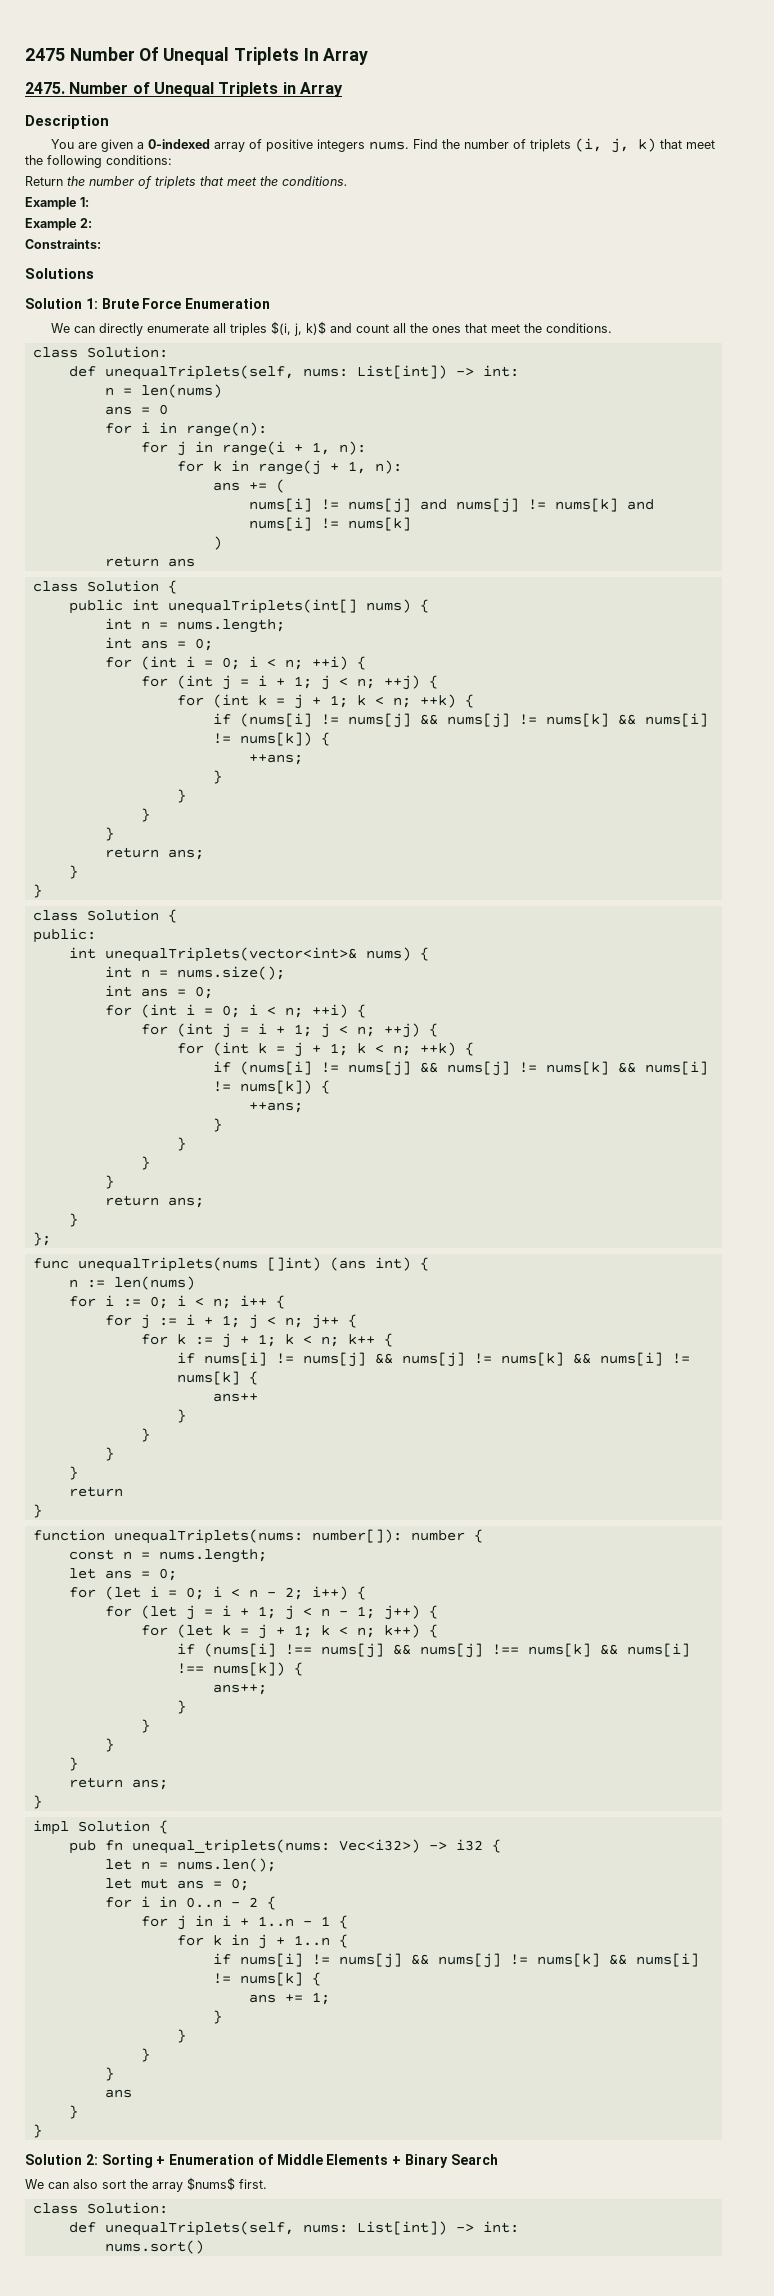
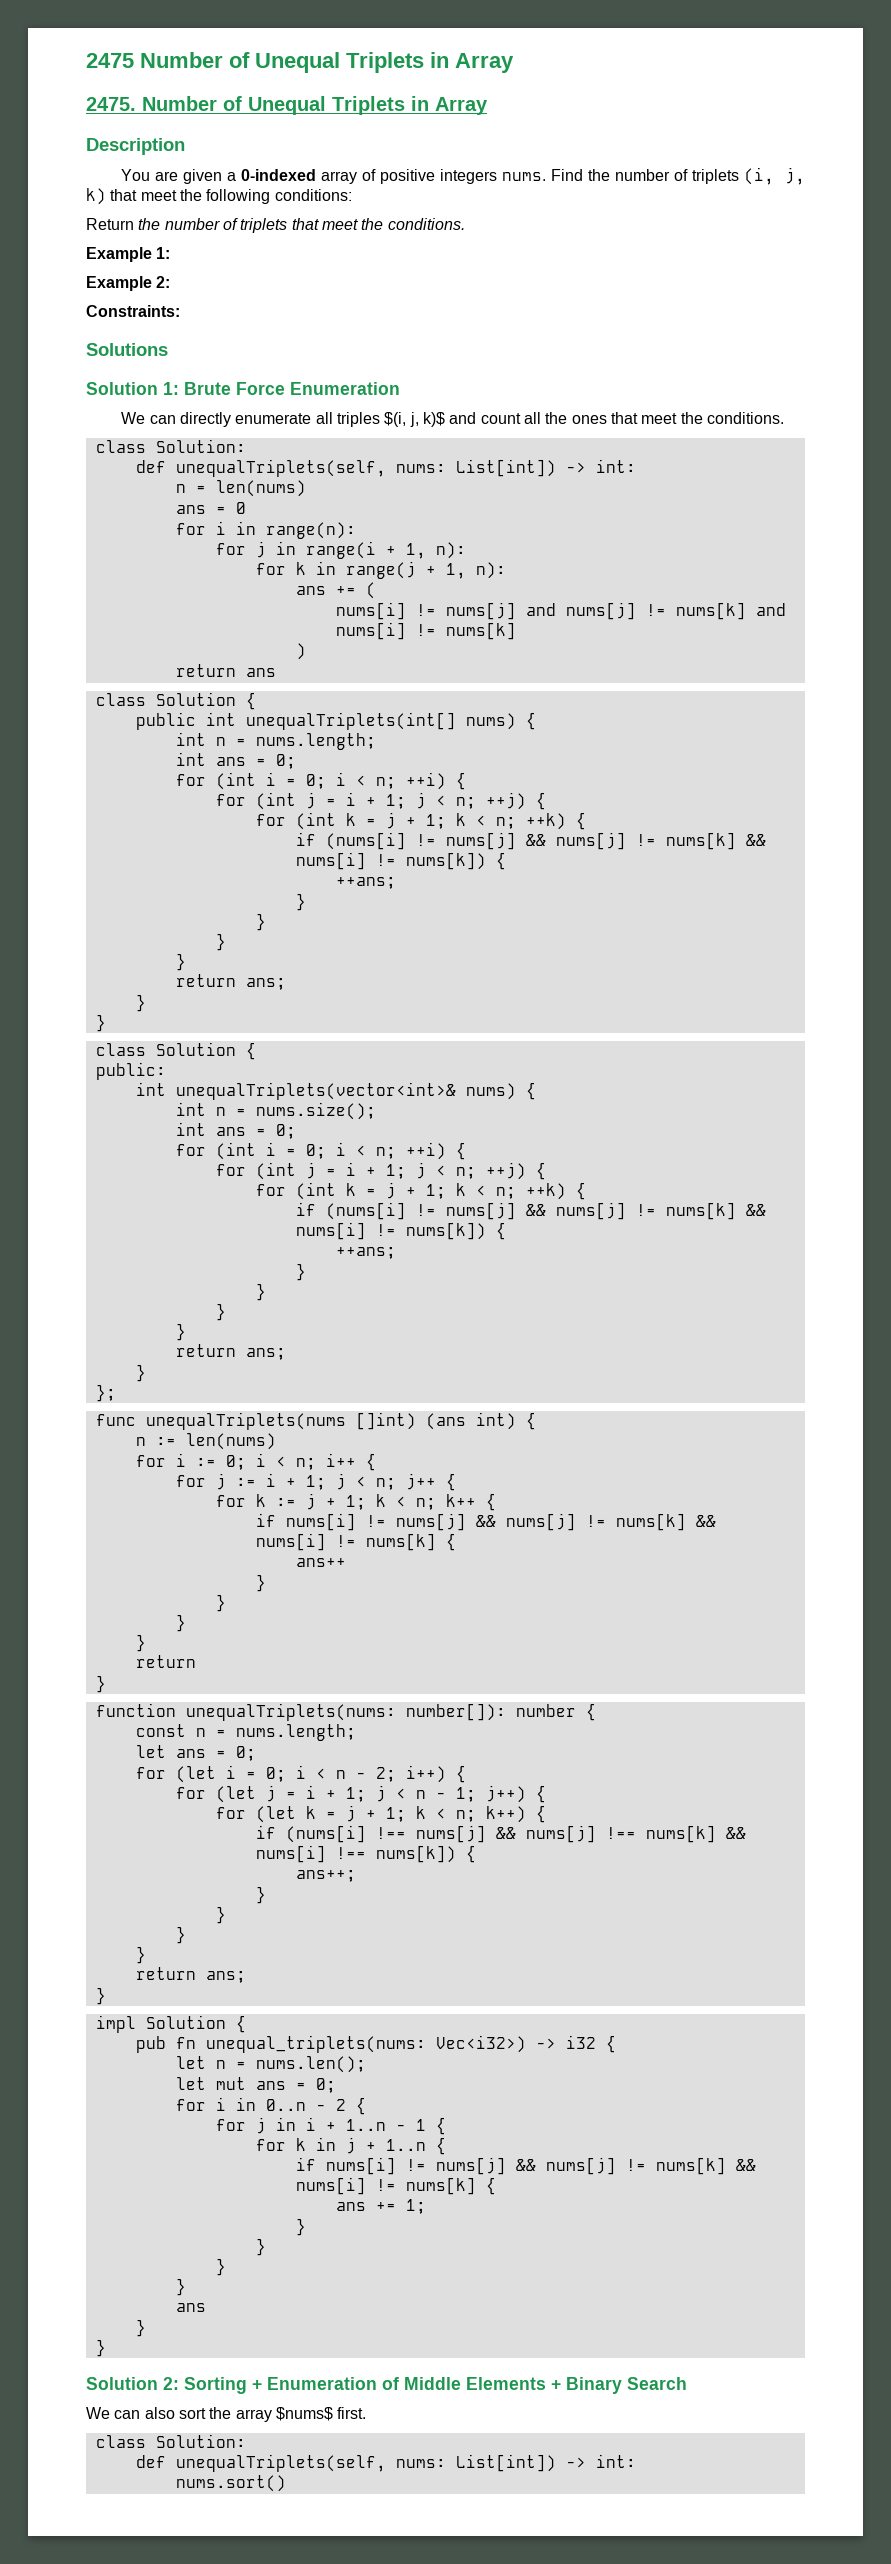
[139,47,319,65] Of Unequal Triplets In -> [229,52,449,73] of Unequal Triplets in

